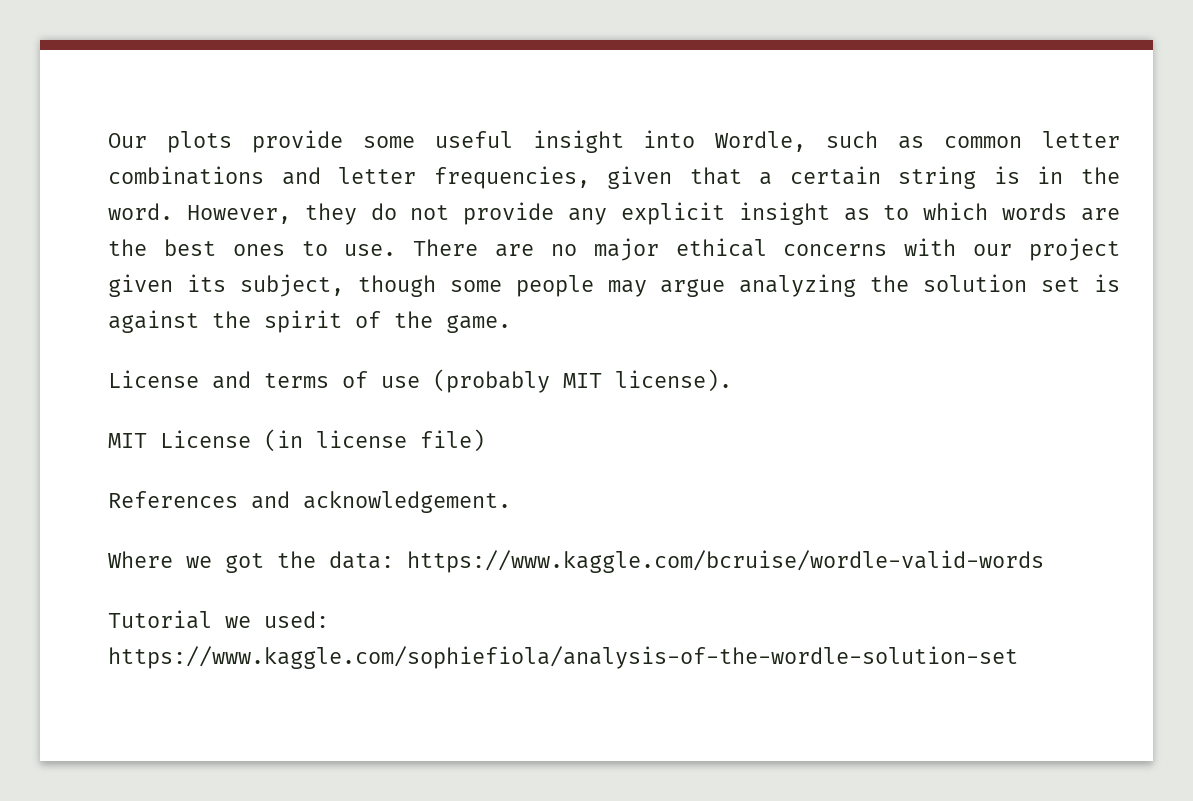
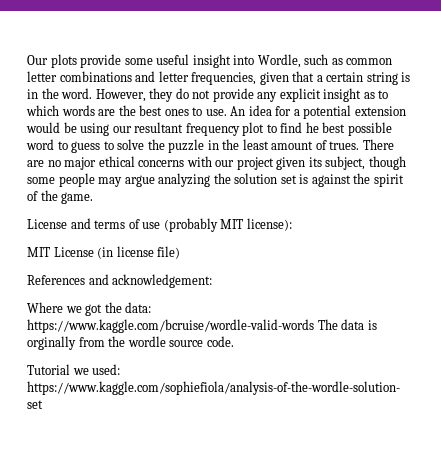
(397, 250) none -> [230,105,406,119] [26,122,392,136] [26,139,360,153] An idea for a potential extension would be using our resultant frequency plot to find he best possible word to guess to solve the puzzle in the least amount of trues.
[615,369,732,392] license). -> [246,218,292,231] license):
[303,491,511,513] acknowledgement. -> [112,274,213,288] acknowledgement:
(1044, 561) none -> [317,319,377,330] [27,336,234,350] The data is orginally from the wordle source code.

